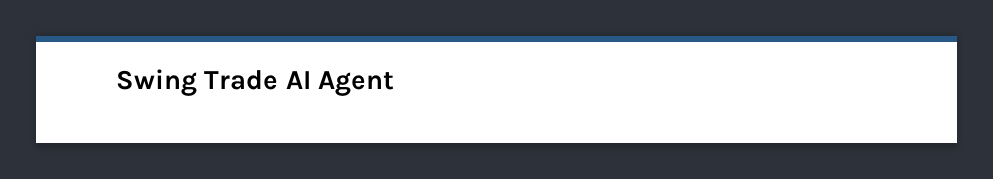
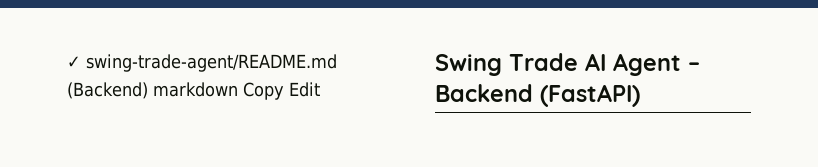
(116, 82) none -> [67,54,337,72] [67,82,320,100] ✓ swing-trade-agent/README.md (Backend) markdown Copy Edit //
(395, 83) none -> [688,62,700,71] [435,84,640,107] – Backend (FastAPI)

